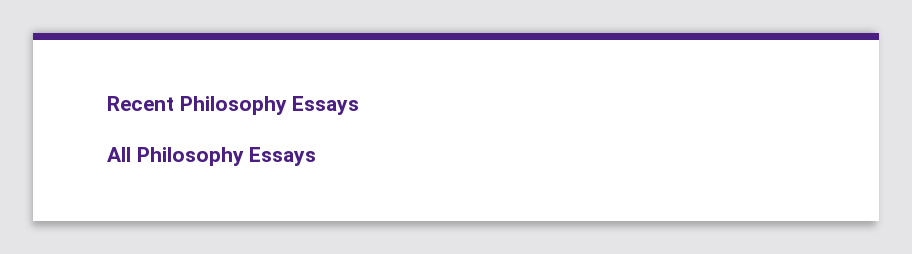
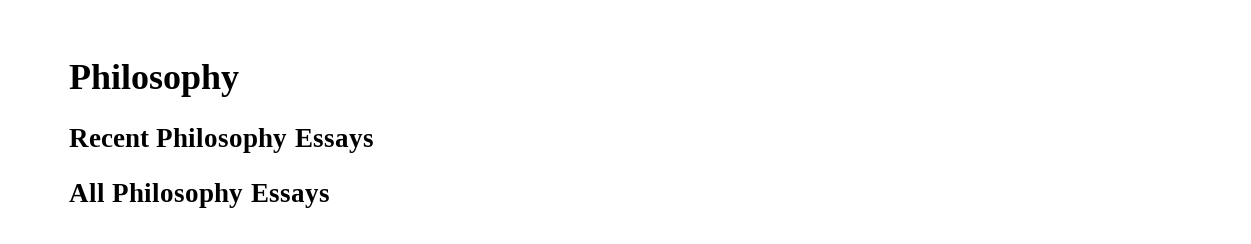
(107, 103) none -> [69,64,239,97] Philosophy //

